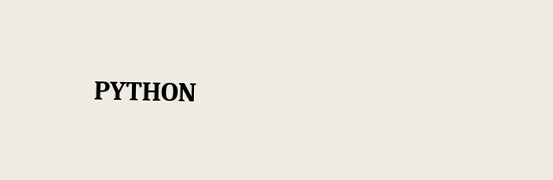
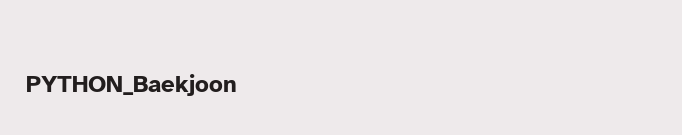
[93,81,198,102] PYTHON -> [26,74,237,96] PYTHON_Baekjoon

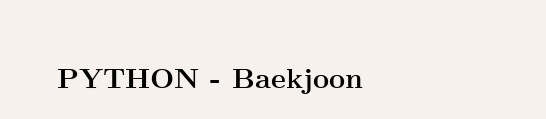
[26,74,237,96] PYTHON_Baekjoon -> [57,69,363,94] PYTHON - Baekjoon

